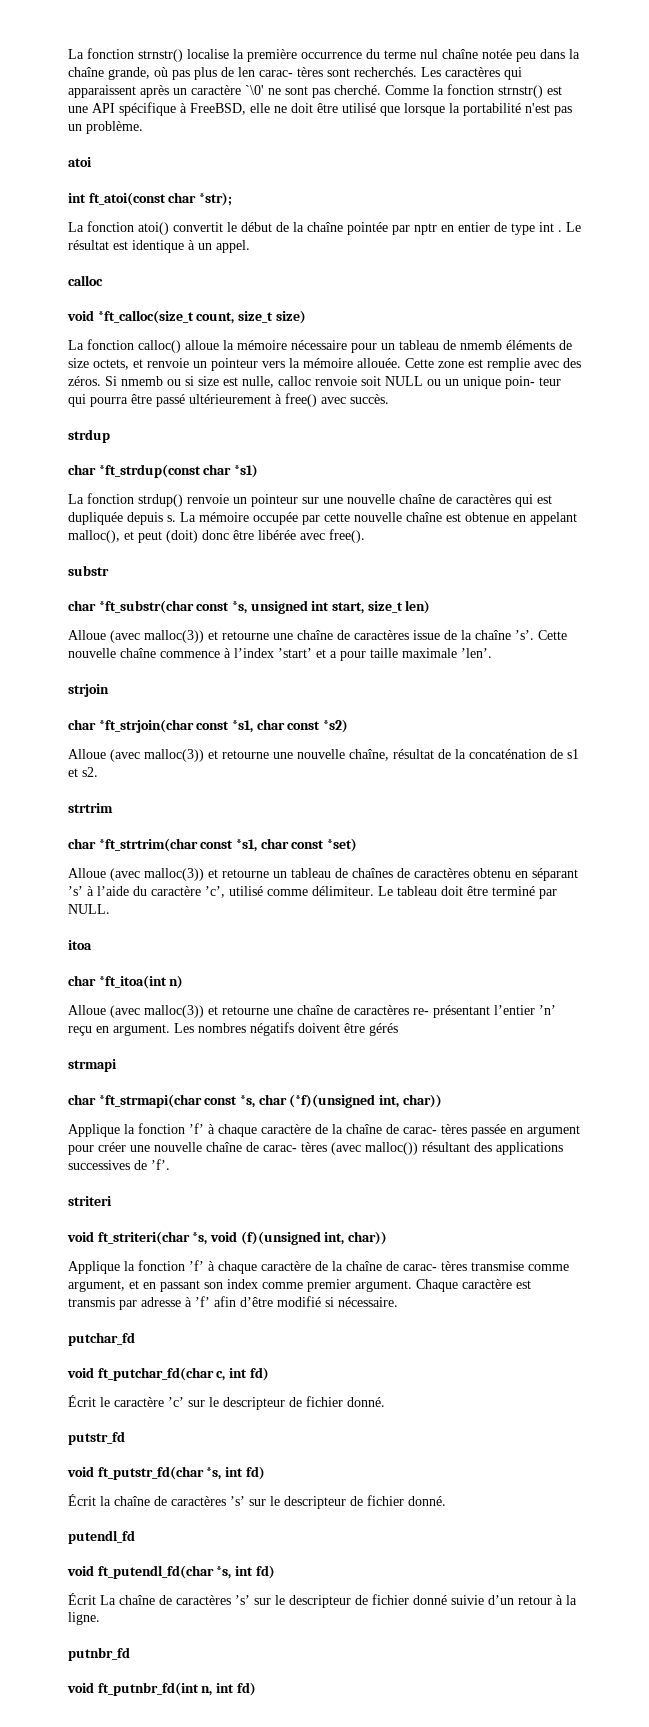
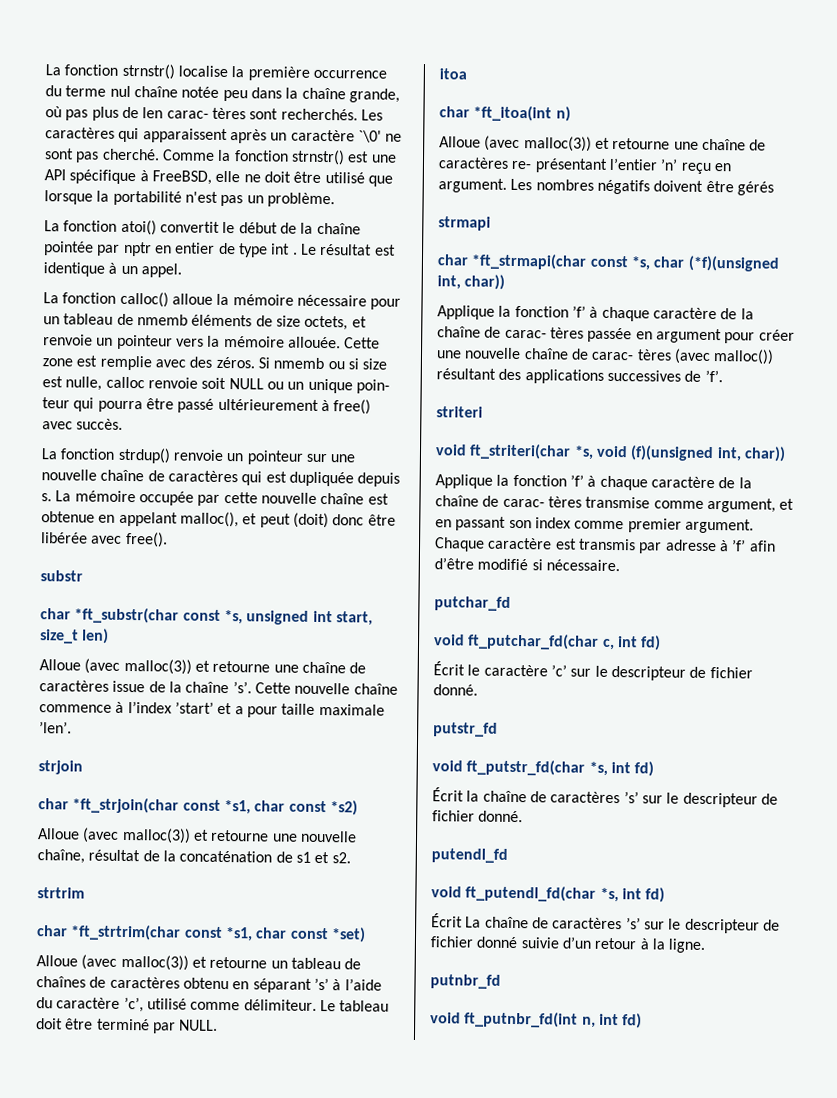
[68,157,92,167] [68,192,232,206] // atoi // int ft_atoi(const char *str); -> (335, 200) none
[68,275,103,286] [67,310,306,324] // calloc // void *ft_calloc(size_t count, size_t size) -> (182, 270) none
[68,429,110,443] [68,464,258,478] // strdup // char *ft_strdup(const char *s1) -> (124, 424) none

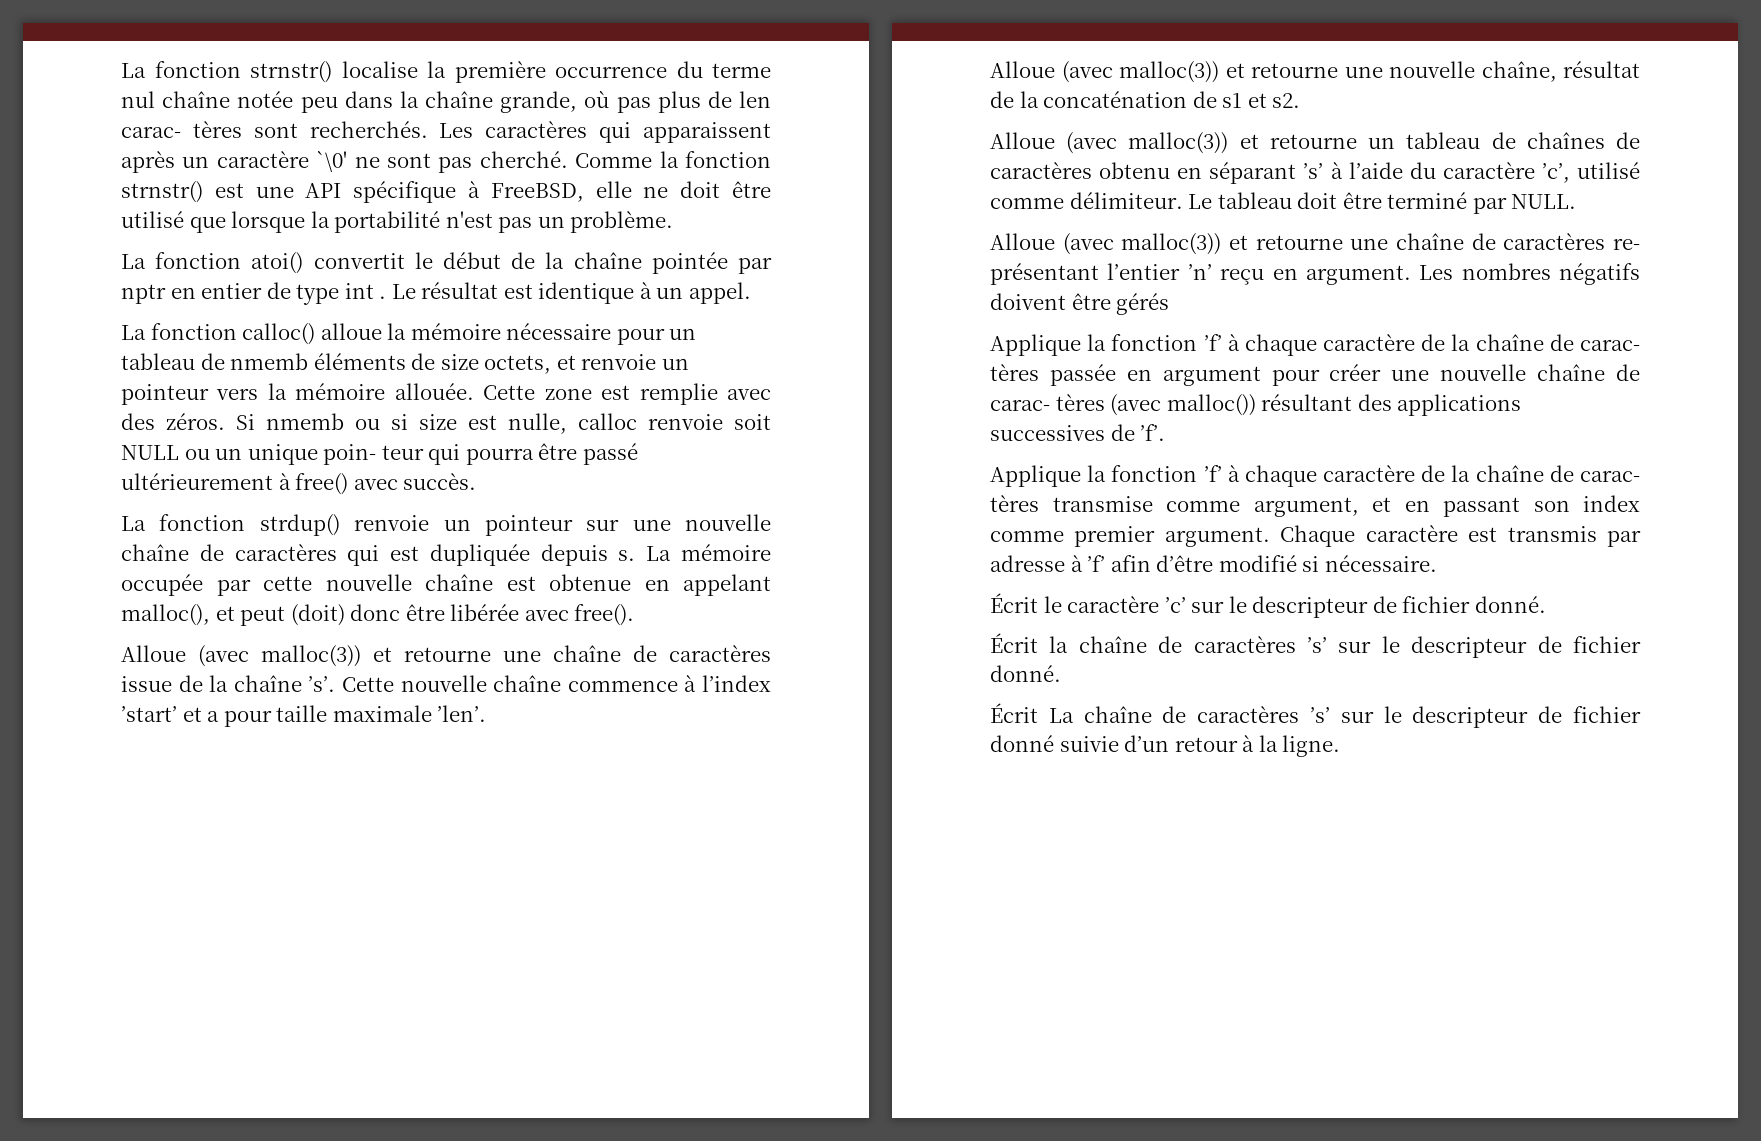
[40,570,83,582] [40,607,373,626] [40,628,110,644] // substr // char *ft_substr(char const *s, unsigned int start, size_t len) -> (635, 615) none
[38,760,83,775] [38,797,358,816] // strjoin // char *ft_strjoin(char const *s1, char const *s2) -> (487, 713) none
[37,887,85,899] [36,924,366,943] // strtrim // char *ft_strtrim(char const *s1, char const *set) -> (1301, 100) none
[439,68,467,80] [439,105,571,122] // itoa // char *ft_itoa(int n) -> (1577, 201) none
[438,216,491,231] [437,253,780,272] [437,274,506,290] // strmapi // char *ft_strmapi(char const *s, char (*f)(unsigned int, char)) -> (1170, 304) none
[436,406,483,418] [435,443,786,462] // striteri // void ft_striteri(char *s, void (f)(unsigned int, char)) -> (1166, 432) none
[434,596,511,611] [434,633,662,651] // putchar_fd // void ft_putchar_fd(char c, int fd) -> (1437, 563) none
[433,722,498,737] [432,759,655,777] // putstr_fd // void ft_putstr_fd(char *s, int fd) -> (1546, 604) none
[431,848,508,863] [431,885,666,903] // putendl_fd // void ft_putendl_fd(char *s, int fd) -> (1061, 673) none
[430,974,501,989] [430,1011,643,1029] // putnbr_fd // void ft_putnbr_fd(int n, int fd) -> (1341, 746) none

